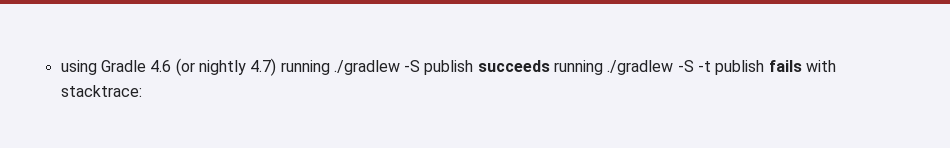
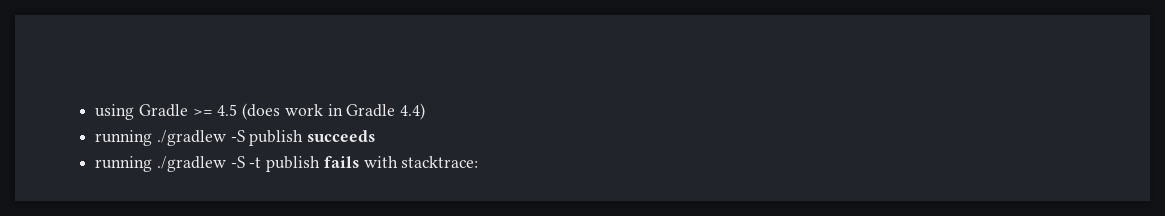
[150,58,277,76] 4.6 (or nightly 4.7) -> [192,103,426,120] >= 4.5 (does work in Gradle 4.4) //
(550, 66) none -> (376, 136) //

